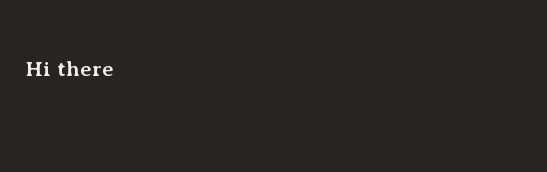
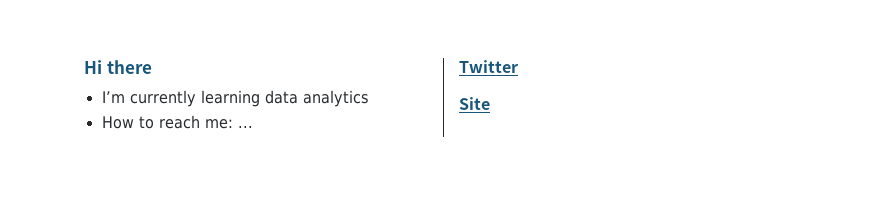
(114, 68) none -> [101,90,369,107] [101,115,253,129] [459,60,518,73] [459,97,490,110] // I’m currently learning data analytics // How to reach me: ... // Twitter // Site

